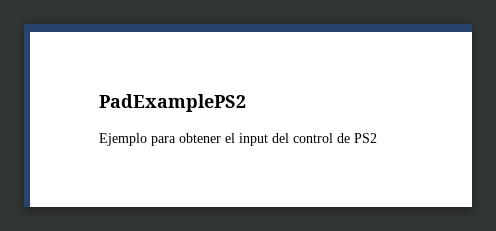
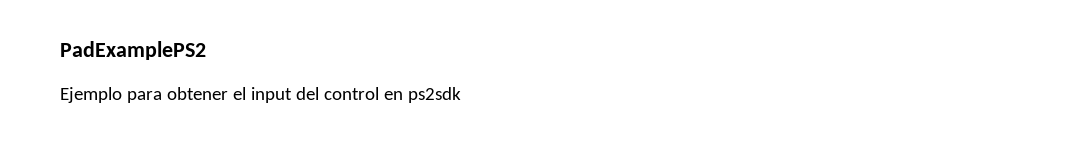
[337,133,377,143] de PS2 -> [383,87,461,103] en ps2sdk

